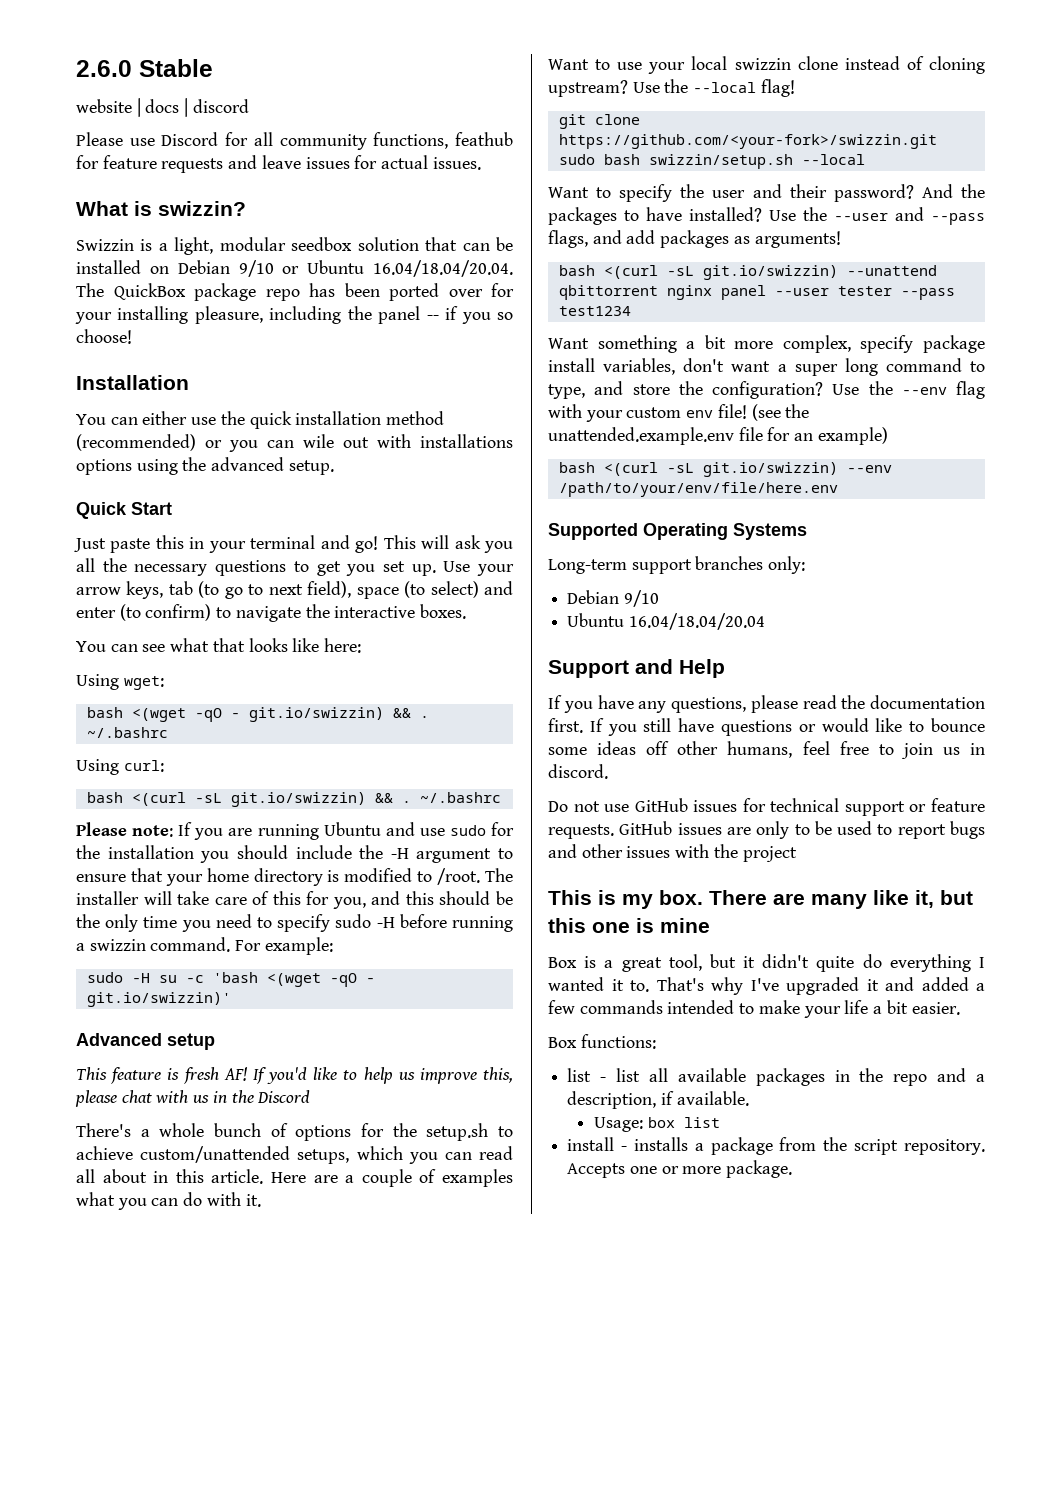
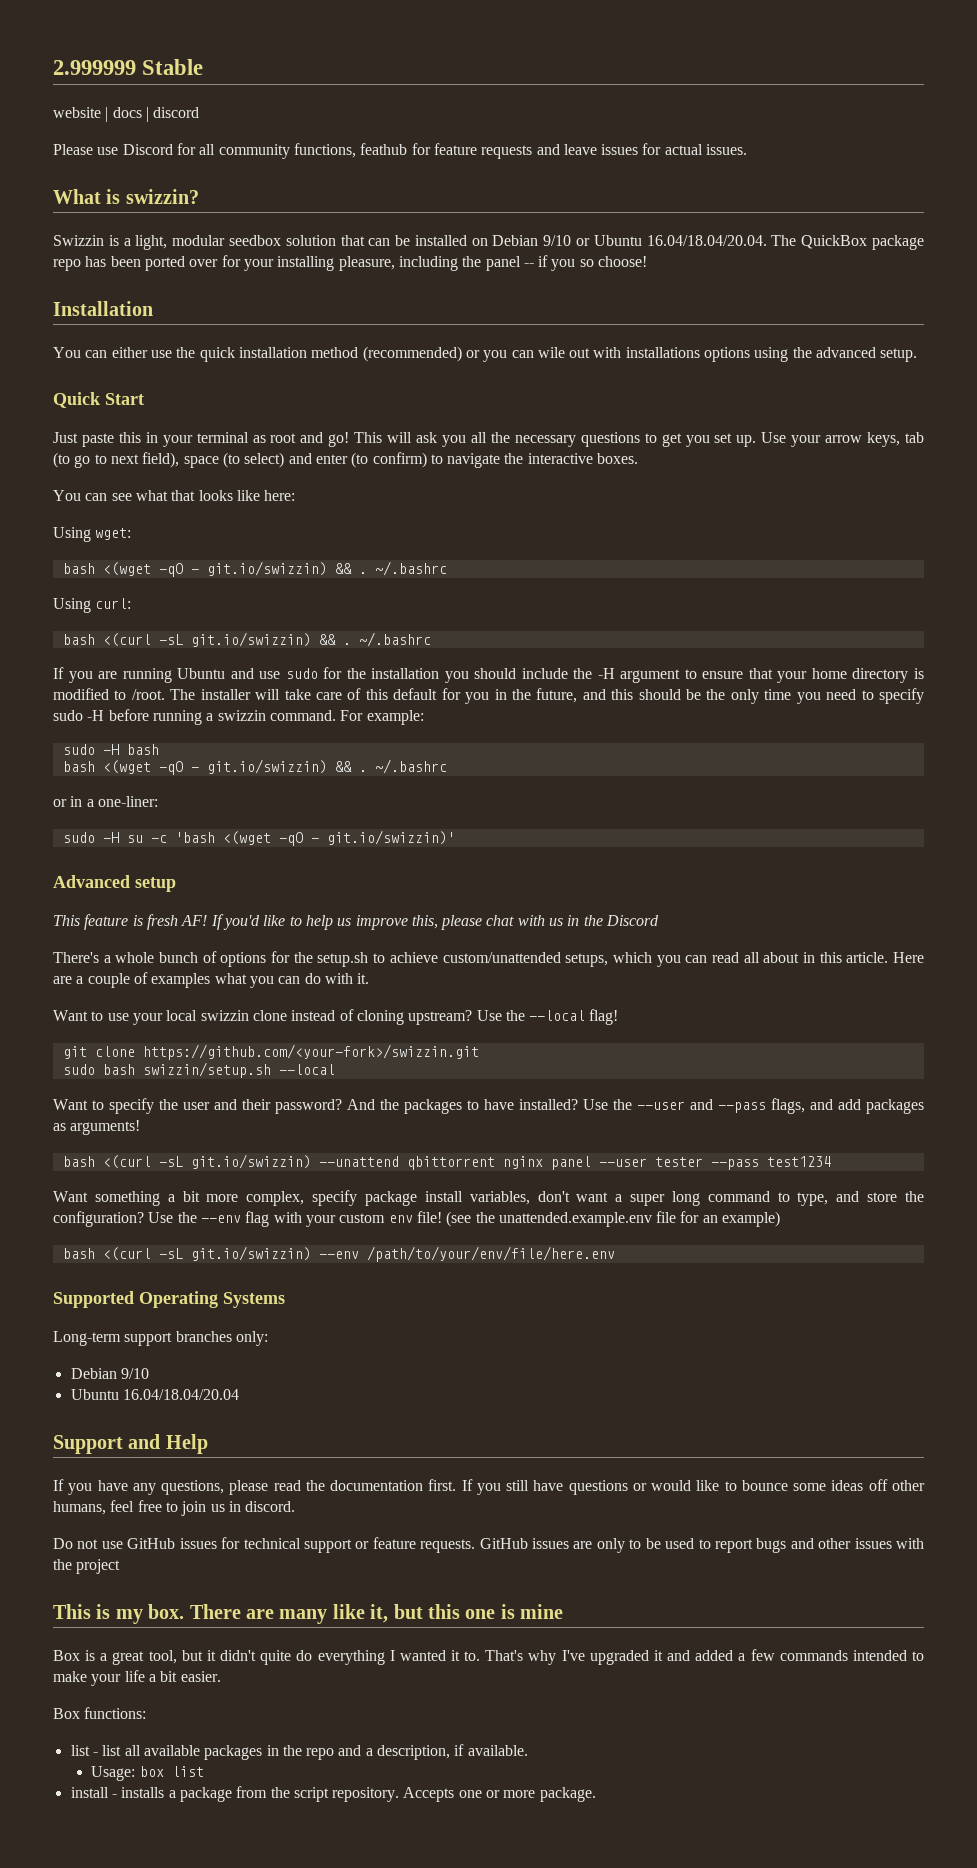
[76,60,132,77] 2.6.0 -> [53,60,136,75] 2.999999
(316, 542) none -> [252,433,297,443] as root
[76,822,174,837] Please note: -> (431, 639) none
[306,891,366,909] for you, -> [393,688,578,704] default for you in the future,
(333, 946) none -> [62,744,159,755] [62,759,447,775] [53,796,158,807] // sudo -H bash // bash <(wget -qO - git.io/swizzin) && . ~/.bashrc // or in a one-liner:

